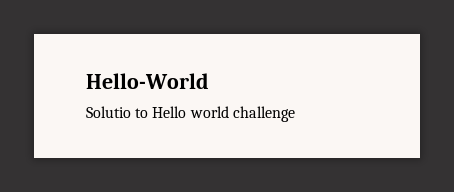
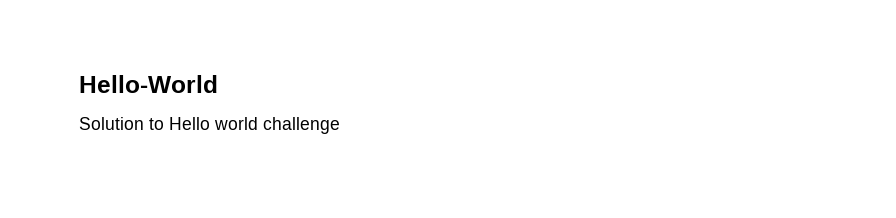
[86,106,131,118] Solutio -> [79,117,144,130] Solution

